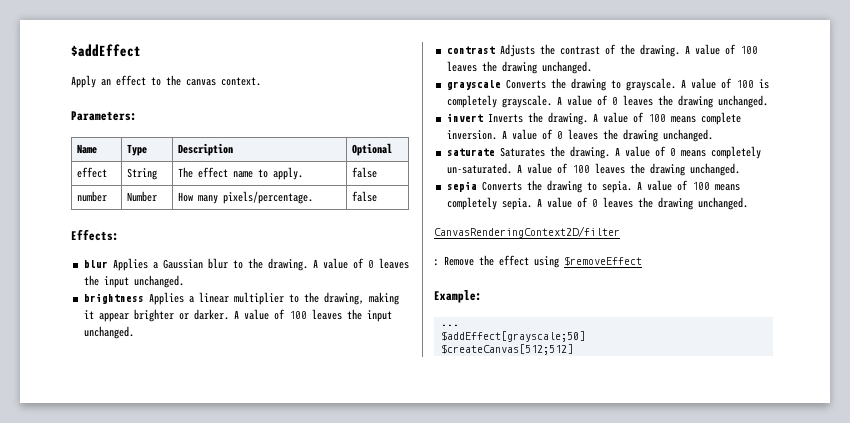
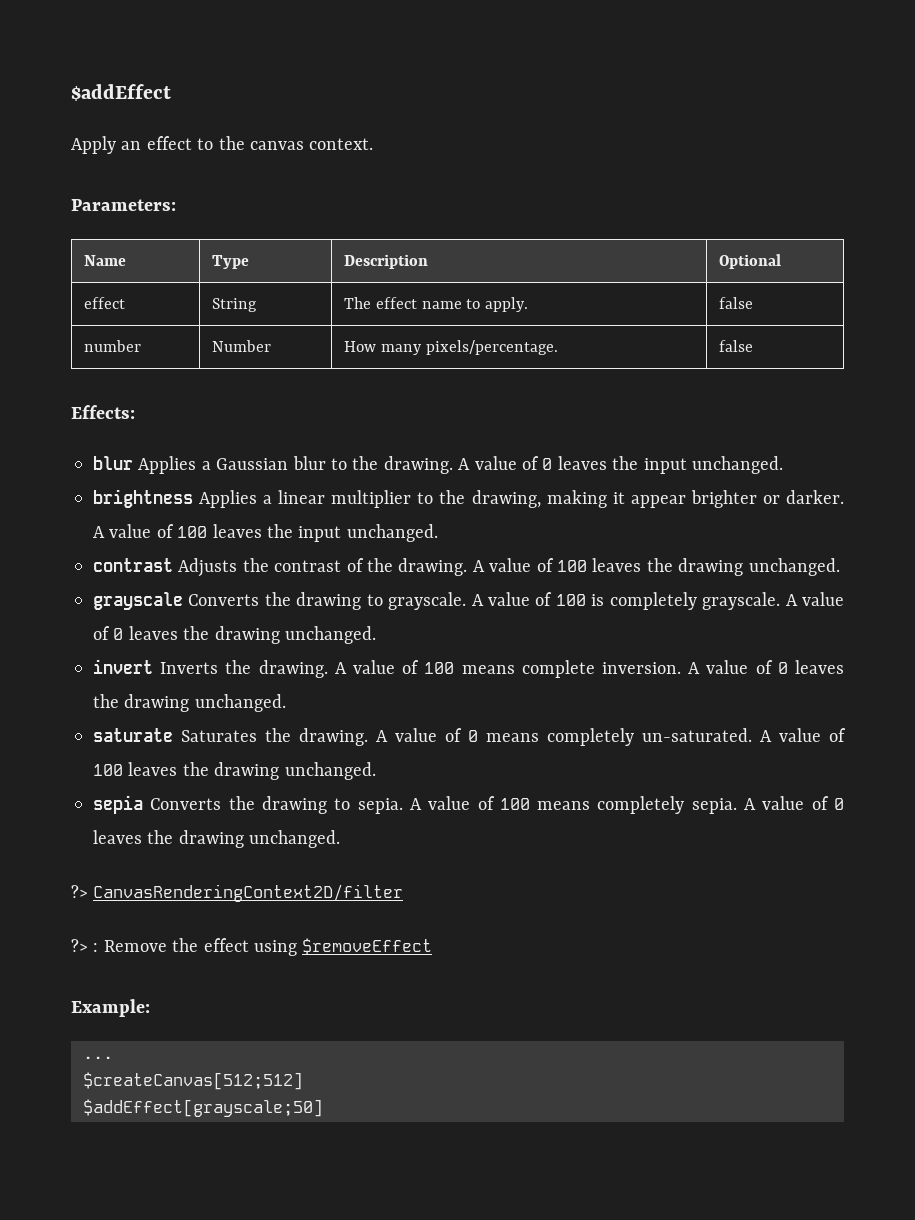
(748, 203) none -> [71,885,88,898] ?>
(620, 232) none -> [71,939,88,952] ?>
(459, 325) none -> [83,1072,303,1090] // $createCanvas[512;512]
[440,344,573,355] // $createCanvas[512;512] -> (323, 1108) none

